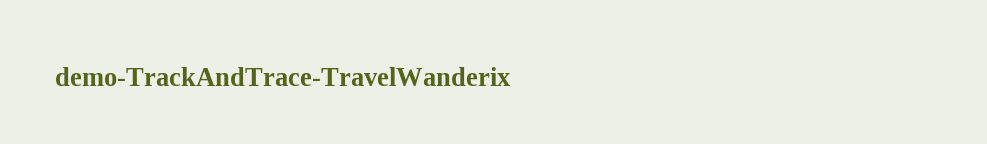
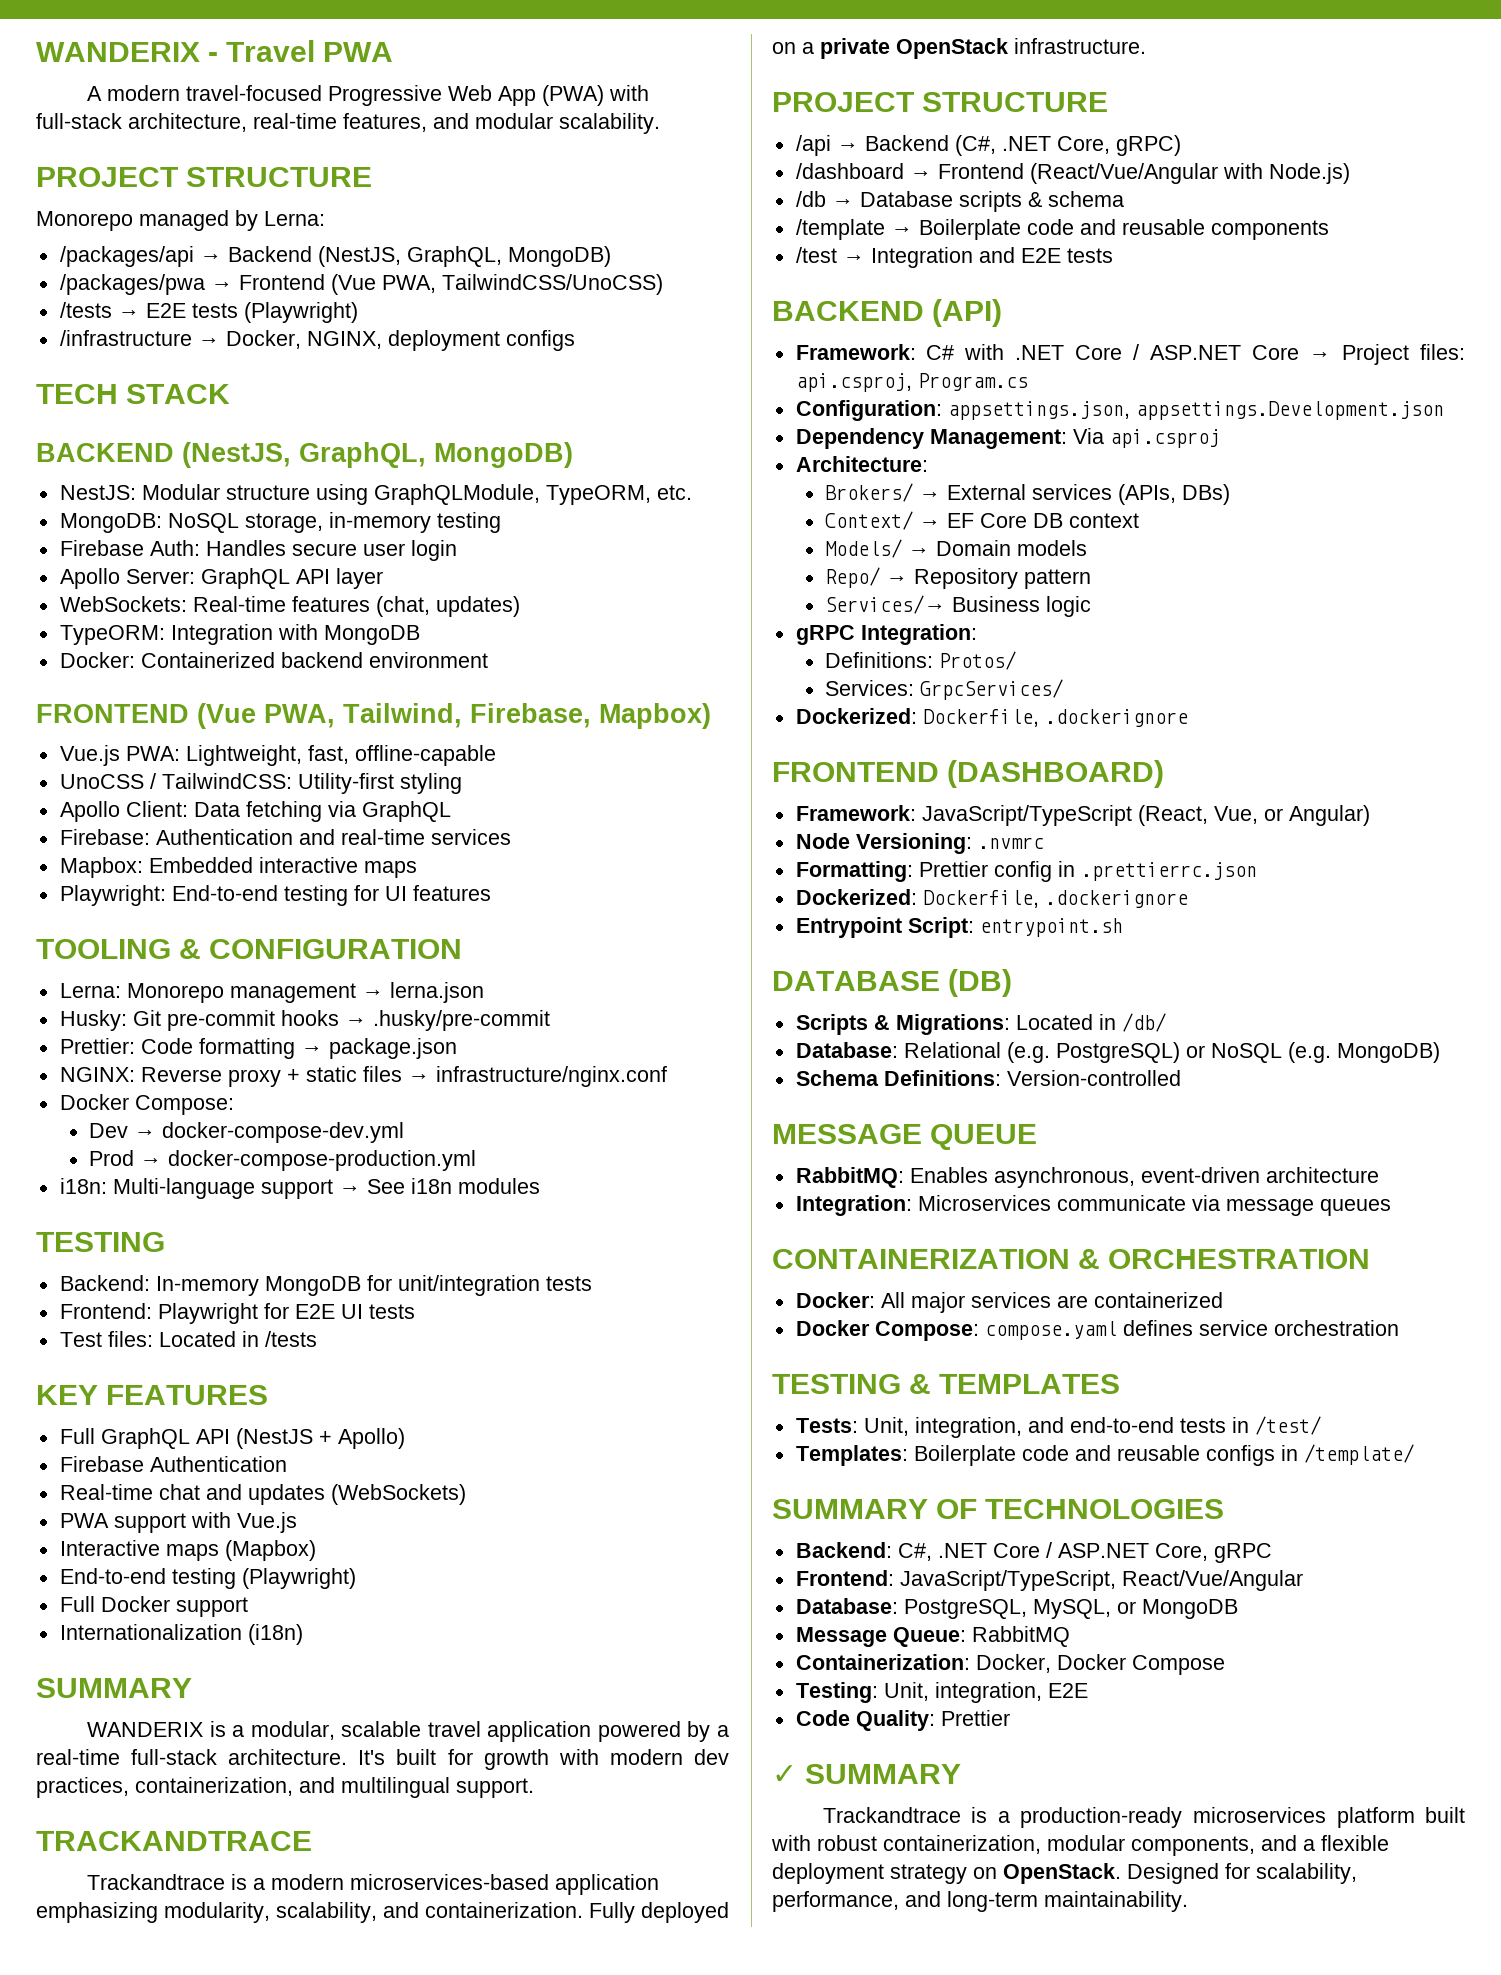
[55,67,511,86] demo-TrackAndTrace-TravelWanderix -> [36,40,394,62] [86,85,649,106] [36,113,660,134] [36,167,373,187] [36,210,325,231] [59,246,611,267] [59,274,663,295] [59,302,358,323] [59,330,575,351] [36,384,231,404] [36,442,573,468] [59,484,692,505] [59,512,501,533] [59,540,457,561] [59,568,383,589] [59,596,520,617] [59,624,420,645] [59,652,488,668] [36,703,711,729] [59,745,496,766] [59,773,462,794] [59,801,451,822] [59,829,511,845] [59,857,417,878] [59,885,491,906] [36,939,463,959] [59,982,484,1003] [59,1010,550,1031] [59,1038,457,1059] [59,1066,667,1087] [59,1094,234,1115] [89,1122,405,1143] [89,1150,477,1171] [59,1178,540,1199] [36,1232,165,1252] [59,1275,592,1296] [59,1303,415,1324] [59,1331,317,1347] [36,1385,269,1405] [59,1428,405,1449] [59,1456,287,1472] [59,1484,466,1505] [59,1512,297,1533] [59,1540,316,1561] [59,1568,356,1589] [59,1596,248,1617] [59,1624,303,1645] [36,1678,192,1698] [86,1721,730,1742] [36,1749,729,1770] [36,1777,534,1798] [36,1831,312,1851] [86,1874,659,1895] [36,1902,729,1923] [772,38,1146,59] [772,92,1109,112] [795,135,1181,156] [795,163,1350,184] [795,191,1124,212] [795,219,1329,240] [795,247,1113,268] [772,299,1003,327] [795,344,1465,365] [795,373,1028,392] [795,400,1444,421] [795,428,1220,449] [795,456,928,472] [825,483,1231,505] [825,511,1140,530] [825,539,1088,558] [825,567,1092,589] [825,595,1092,617] [795,624,977,645] [825,651,1017,670] [825,679,1064,700] [795,708,1188,727] [772,760,1165,788] [795,805,1370,826] [795,833,1044,854] [795,861,1257,882] [795,889,1188,908] [795,917,1123,938] [772,969,1013,997] [795,1013,1166,1035] [795,1042,1440,1063] [795,1070,1181,1086] [772,1124,1038,1150] [795,1167,1379,1188] [795,1195,1391,1216] [772,1249,1371,1269] [795,1292,1223,1313] [795,1320,1399,1341] [772,1374,1121,1394] [795,1416,1321,1438] [795,1444,1414,1466] [772,1499,1225,1519] [795,1542,1272,1563] [795,1570,1303,1591] [795,1598,1238,1619] [795,1626,1070,1647] [795,1654,1225,1675] [795,1682,1088,1703] [795,1710,1010,1731] [772,1764,962,1784] [822,1807,1465,1828] [771,1835,1389,1856] [772,1863,1357,1884] [772,1891,1188,1912] WANDERIX - Travel PWA // A modern travel-focused Progressive Web App (PWA) with full-stack architecture, real-time features, and modular scalability. // PROJECT STRUCTURE // Monorepo managed by Lerna: // /packages/api → Backend (NestJS, GraphQL, MongoDB) // /packages/pwa → Frontend (Vue PWA, TailwindCSS/UnoCSS) // /tests → E2E tests (Playwright) // /infrastructure → Docker, NGINX, deployment configs // TECH STACK // BACKEND (NestJS, GraphQL, MongoDB) // NestJS: Modular structure using GraphQLModule, TypeORM, etc. // MongoDB: NoSQL storage, in-memory testing // Firebase Auth: Handles secure user login // Apollo Server: GraphQL API layer // WebSockets: Real-time features (chat, updates) // TypeORM: Integration with MongoDB // Docker: Containerized backend environment // FRONTEND (Vue PWA, Tailwind, Firebase, Mapbox) // Vue.js PWA: Lightweight, fast, offline-capable // UnoCSS / TailwindCSS: Utility-first styling // Apollo Client: Data fetching via GraphQL // Firebase: Authentication and real-time services // Mapbox: Embedded interactive maps // Playwright: End-to-end testing for UI features // TOOLING & CONFIGURATION // Lerna: Monorepo management → lerna.json // Husky: Git pre-commit hooks → .husky/pre-commit // Prettier: Code formatting → package.json // NGINX: Reverse proxy + static files → infrastructure/nginx.conf // Docker Compose: // Dev → docker-compose-dev.yml // Prod → docker-compose-production.yml // i18n: Multi-language support → See i18n modules // TESTING // Backend: In-memory MongoDB for unit/integration tests // Frontend: Playwright for E2E UI tests // Test files: Located in /tests // KEY FEATURES // Full GraphQL API (NestJS + Apollo) // Firebase Authentication // Real-time chat and updates (WebSockets) // PWA support with Vue.js // Interactive maps (Mapbox) // End-to-end testing (Playwright) // Full Docker support // Internationalization (i18n) // SUMMARY // WANDERIX is a modular, scalable travel application powered by a real-time full-stack architecture. It's built for growth with modern dev practices, containerization, and multilingual support. // TRACKANDTRACE // Trackandtrace is a modern microservices-based application emphasizing modularity, scalability, and containerization. Fully deployed on a private OpenStack infrastructure. // PROJECT STRUCTURE // /api → Backend (C#, .NET Core, gRPC) // /dashboard → Frontend (React/Vue/Angular with Node.js) // /db → Database scripts & schema // /template → Boilerplate code and reusable components // /test → Integration and E2E tests // BACKEND (API) // Framework: C# with .NET Core / ASP.NET Core → Project files: api.csproj, Program.cs // Configuration: appsettings.json, appsettings.Development.json // Dependency Management: Via api.csproj // Architecture: // Brokers/ → External services (APIs, DBs) // Context/ → EF Core DB context // Models/ → Domain models // Repo/ → Repository pattern // Services/→ Business logic // gRPC Integration: // Definitions: Protos/ // Services: GrpcServices/ // Dockerized: Dockerfile, .dockerignore // FRONTEND (DASHBOARD) // Framework: JavaScript/TypeScript (React, Vue, or Angular) // Node Versioning: .nvmrc // Formatting: Prettier config in .prettierrc.json // Dockerized: Dockerfile, .dockerignore // Entrypoint Script: entrypoint.sh // DATABASE (DB) // Scripts & Migrations: Located in /db/ // Database: Relational (e.g. PostgreSQL) or NoSQL (e.g. MongoDB) // Schema Definitions: Version-controlled // MESSAGE QUEUE // RabbitMQ: Enables asynchronous, event-driven architecture // Integration: Microservices communicate via message queues // CONTAINERIZATION & ORCHESTRATION // Docker: All major services are containerized // Docker Compose: compose.yaml defines service orchestration // TESTING & TEMPLATES // Tests: Unit, integration, and end-to-end tests in /test/ // Templates: Boilerplate code and reusable configs in /template/ // SUMMARY OF TECHNOLOGIES // Backend: C#, .NET Core / ASP.NET Core, gRPC // Frontend: JavaScript/TypeScript, React/Vue/Angular // Database: PostgreSQL, MySQL, or MongoDB // Message Queue: RabbitMQ // Containerization: Docker, Docker Compose // Testing: Unit, integration, E2E // Code Quality: Prettier // ✓ SUMMARY // Trackandtrace is a production-ready microservices platform built with robust containerization, modular components, and a flexible deployment strategy on OpenStack. Designed for scalability, performance, and long-term maintainability.

